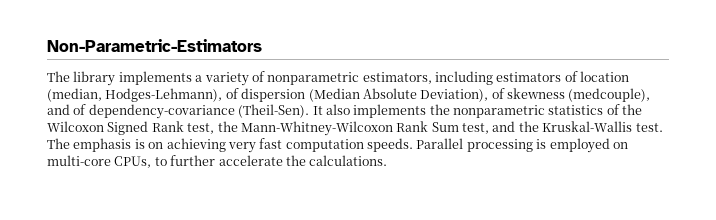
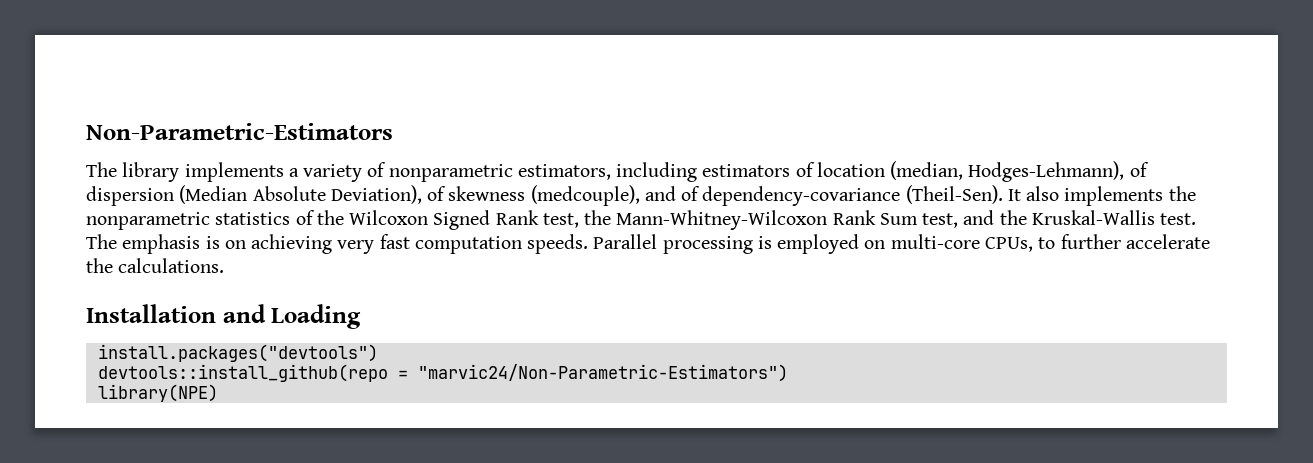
(388, 160) none -> [86,304,362,329] [97,344,378,362] [97,364,788,382] [97,384,218,402] // Installation and Loading // install.packages("devtools") // devtools::install_github(repo = "marvic24/Non-Parametric-Estimators") // library(NPE)

